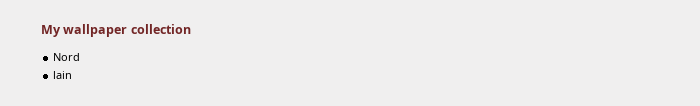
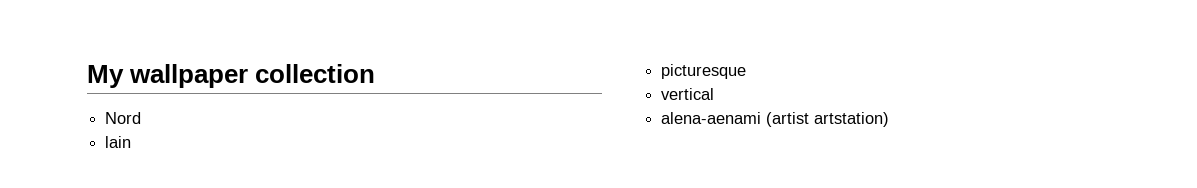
(73, 75) none -> [661,64,747,79] [661,88,715,100] [661,112,890,127] // picturesque // vertical // alena-aenami (artist artstation)

